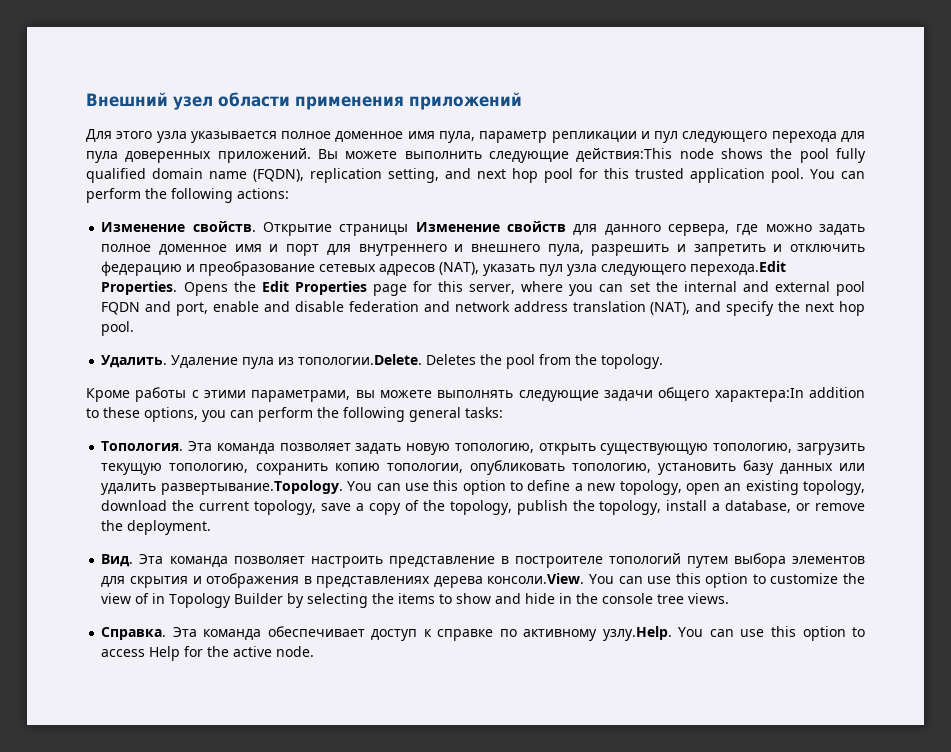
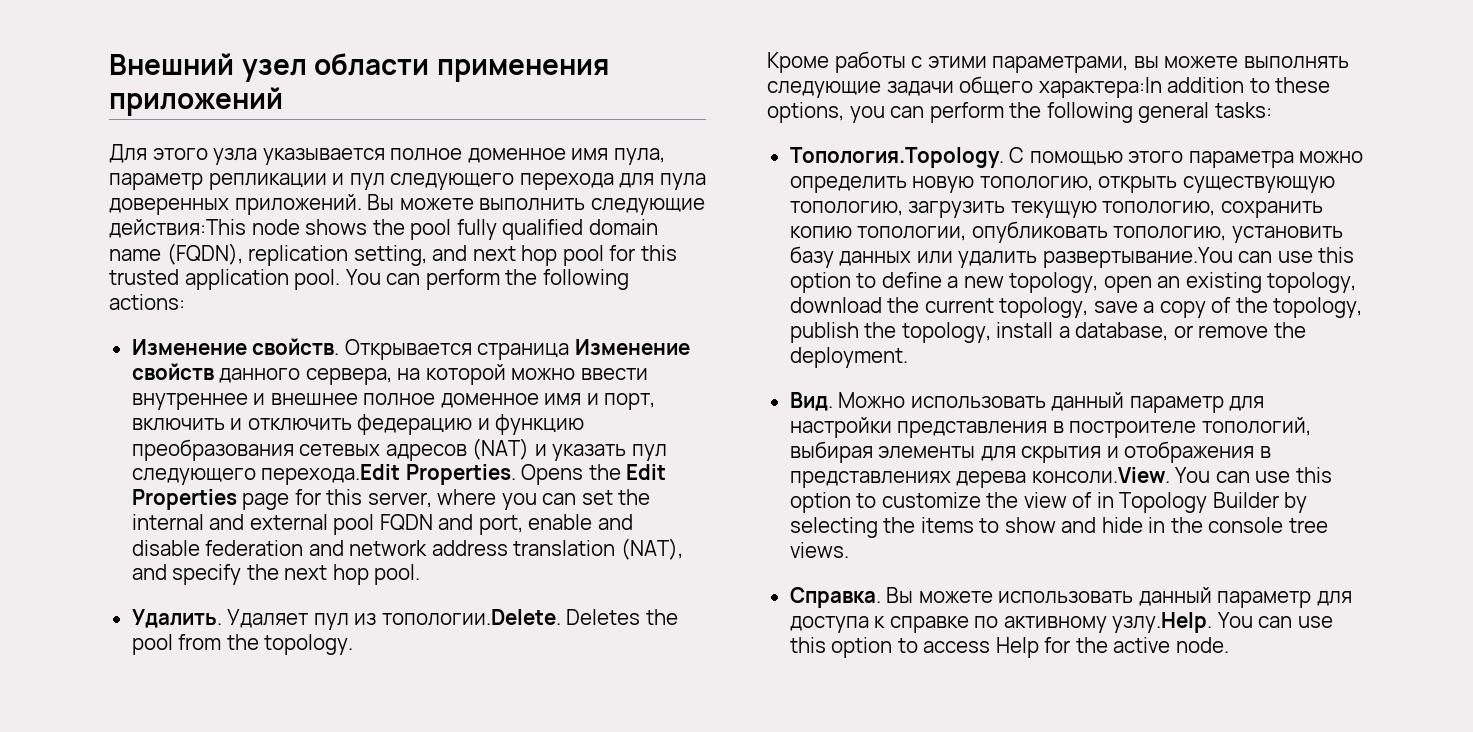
[263,222,409,236] Открытие страницы -> [344,339,570,360] Открывается страница
[573,224,598,235] для -> (214, 371) none
[736,224,866,235] [101,244,866,256] [101,261,480,276] где можно задать полное доменное имя и порт для внутреннего и внешнего пула, разрешить и запретить и отключить федерацию и преобразование сетевых адресов (NAT), -> [397,364,648,385] [131,393,656,410] [131,414,585,435] [131,438,547,461] на которой можно ввести внутреннее и внешнее полное доменное имя и порт, включить и отключить федерацию и функцию преобразования сетевых адресов (NAT) и
[567,264,598,276] узла -> (667, 452) none
[171,355,275,369] Удаление пула -> [227,609,349,630] Удаляет пул
[101,441,402,454] Топология. Эта команда позволяет задать -> [789,147,1364,168] [789,176,907,193] Топология.Topology. С помощью этого параметра можно определить
[160,480,373,495] развертывание.Topology. You -> [1042,247,1233,268] развертывание.You
[139,553,865,568] Эта команда позволяет настроить представление в построителе топологий путем выбора элементов -> [838,392,1265,413] [789,417,1311,438] [789,441,976,463] Можно использовать данный параметр для настройки представления в построителе топологий, выбирая элементы
[172,626,418,641] Эта команда обеспечивает доступ -> [886,587,1352,608] [789,616,869,633] Вы можете использовать данный параметр для доступа

